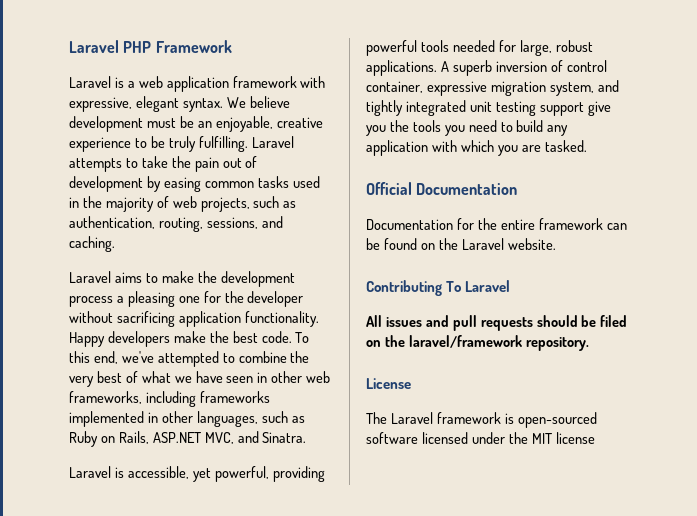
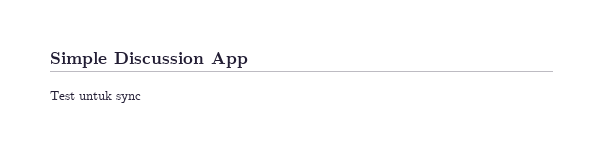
[69,40,232,53] [69,76,326,92] [69,96,290,112] [69,116,323,132] [69,136,294,152] [69,156,258,172] [69,176,320,192] [69,196,297,212] [69,216,283,232] [69,236,115,252] [69,271,295,287] [69,291,304,307] [69,311,319,327] [69,331,310,347] [69,351,310,367] [69,371,331,387] [69,391,270,407] [69,411,305,427] [69,431,307,447] [69,466,325,482] [366,40,593,56] [366,60,607,76] [366,80,619,96] [366,100,611,116] [366,120,569,136] [366,140,587,156] [366,182,518,195] [366,218,627,230] [366,238,556,250] [366,280,511,296] [366,315,628,331] [366,335,589,351] [366,378,411,389] [366,412,597,428] [366,432,595,444] Laravel PHP Framework // Laravel is a web application framework with expressive, elegant syntax. We believe development must be an enjoyable, creative experience to be truly fulfilling. Laravel attempts to take the pain out of development by easing common tasks used in the majority of web projects, such as authentication, routing, sessions, and caching. // Laravel aims to make the development process a pleasing one for the developer without sacrificing application functionality. Happy developers make the best code. To this end, we've attempted to combine the very best of what we have seen in other web frameworks, including frameworks implemented in other languages, such as Ruby on Rails, ASP.NET MVC, and Sinatra. // Laravel is accessible, yet powerful, providing powerful tools needed for large, robust applications. A superb inversion of control container, expressive migration system, and tightly integrated unit testing support give you the tools you need to build any application with which you are tasked. // Official Documentation // Documentation for the entire framework can be found on the Laravel website. // Contributing To Laravel // All issues and pull requests should be filed on the laravel/framework repository. // License // The Laravel framework is open-sourced software licensed under the MIT license -> [50,52,248,68] [50,91,141,103] Simple Discussion App // Test untuk sync

